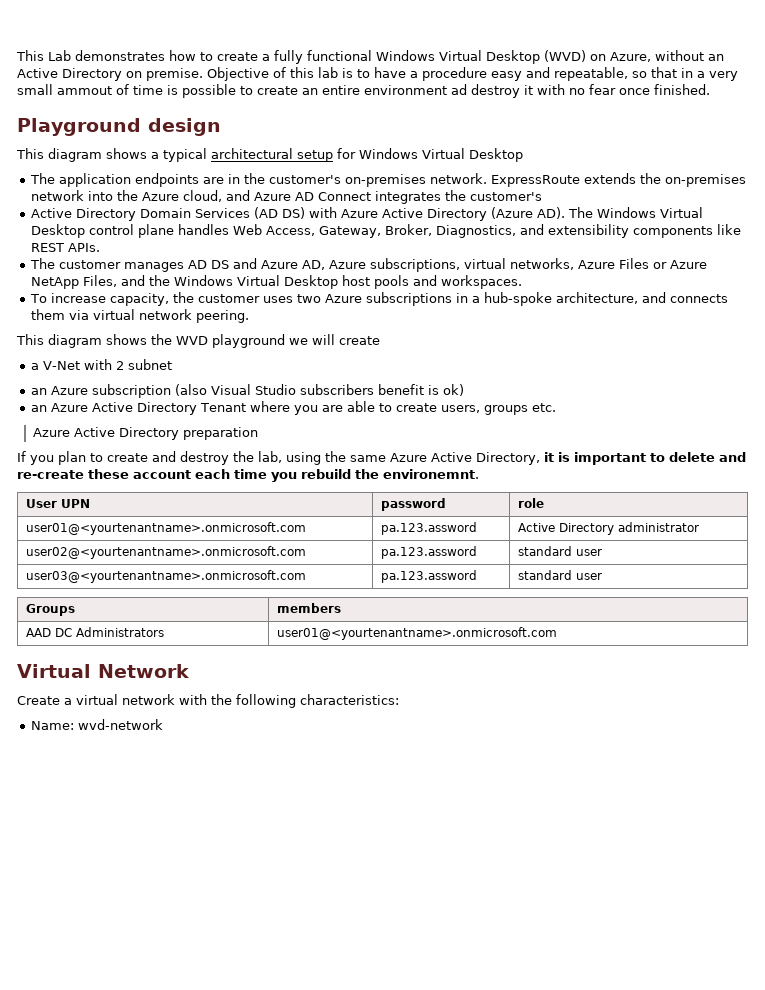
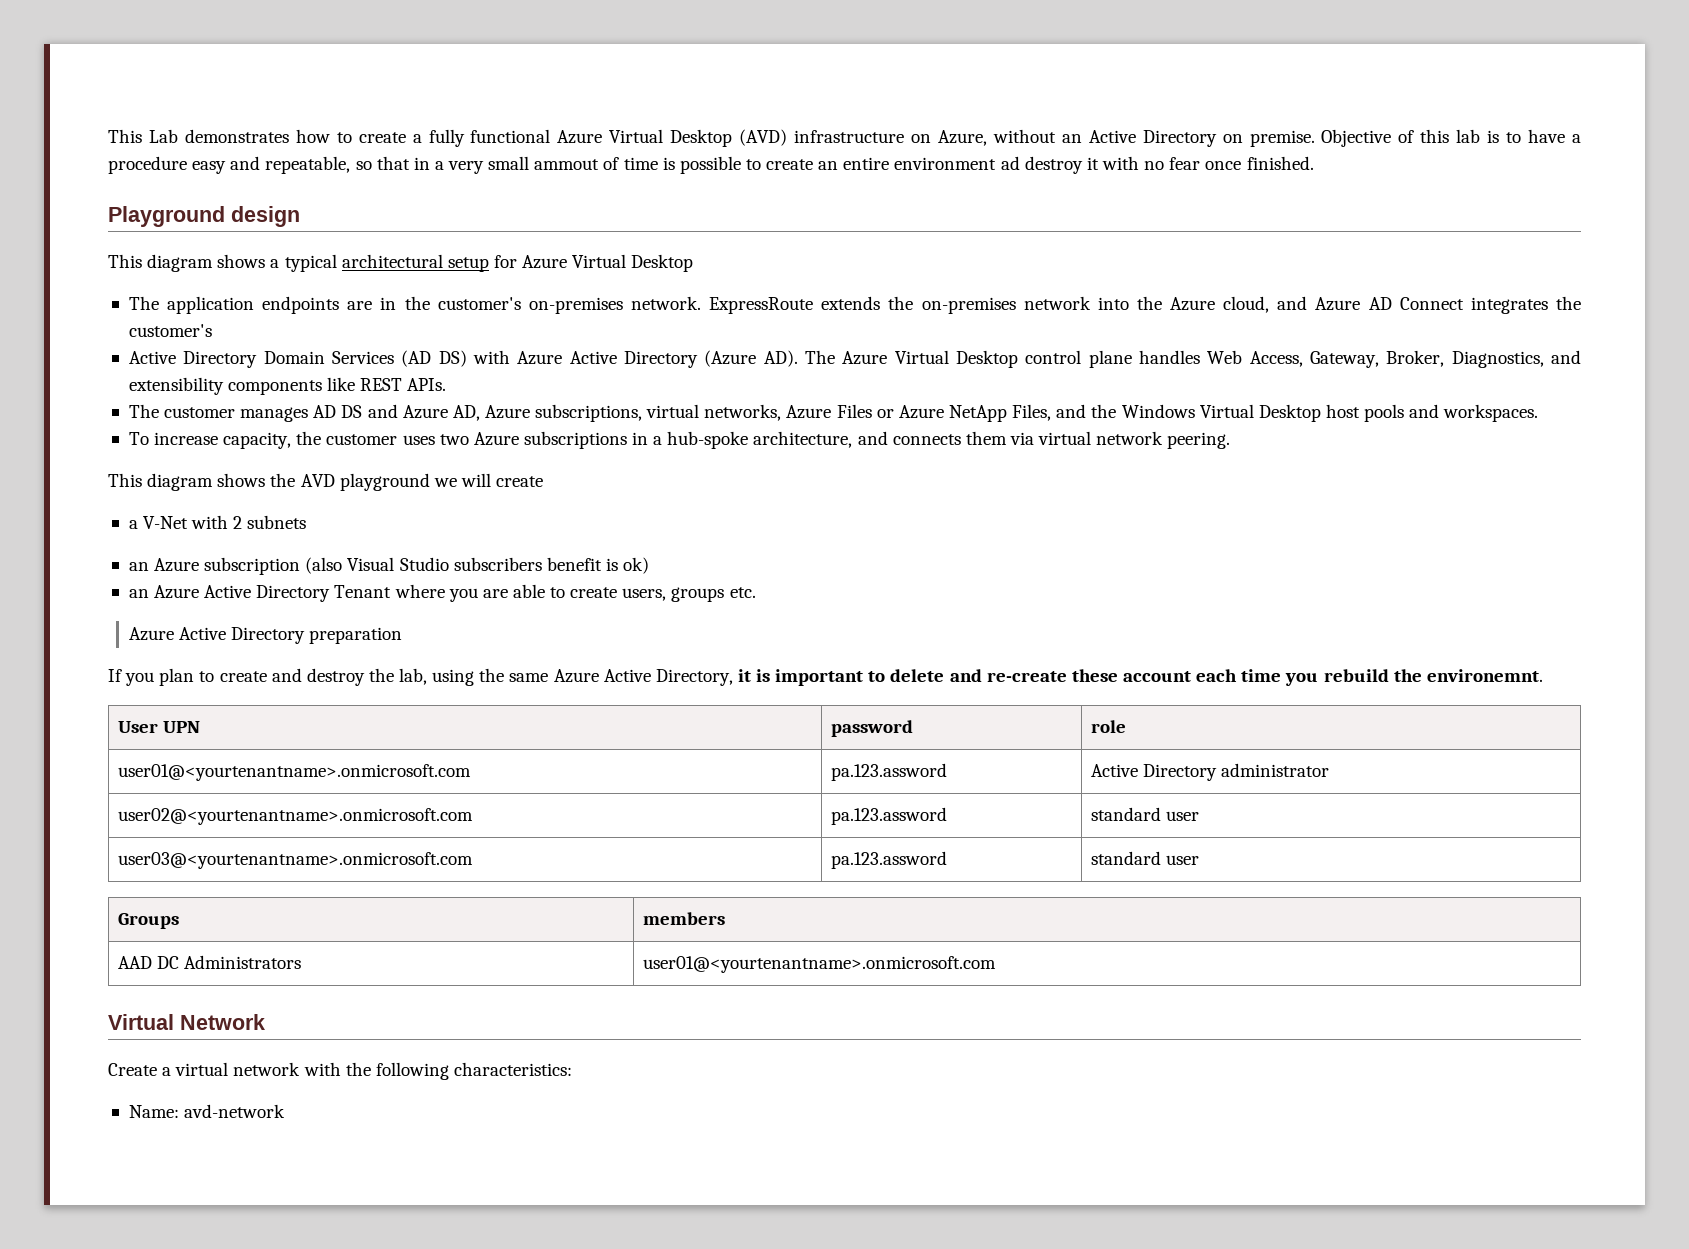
[376,50,586,64] Windows Virtual Desktop (WVD) -> [557,129,905,147] Azure Virtual Desktop (AVD) infrastructure
[359,148,418,159] Windows -> [522,255,568,269] Azure
[597,207,657,218] Windows -> [842,351,888,365] Azure
[176,336,208,345] WVD -> [300,474,335,487] AVD
[128,359,173,370] subnet -> [247,515,307,529] subnets
[78,719,164,730] wvd-network -> [184,1104,286,1118] avd-network

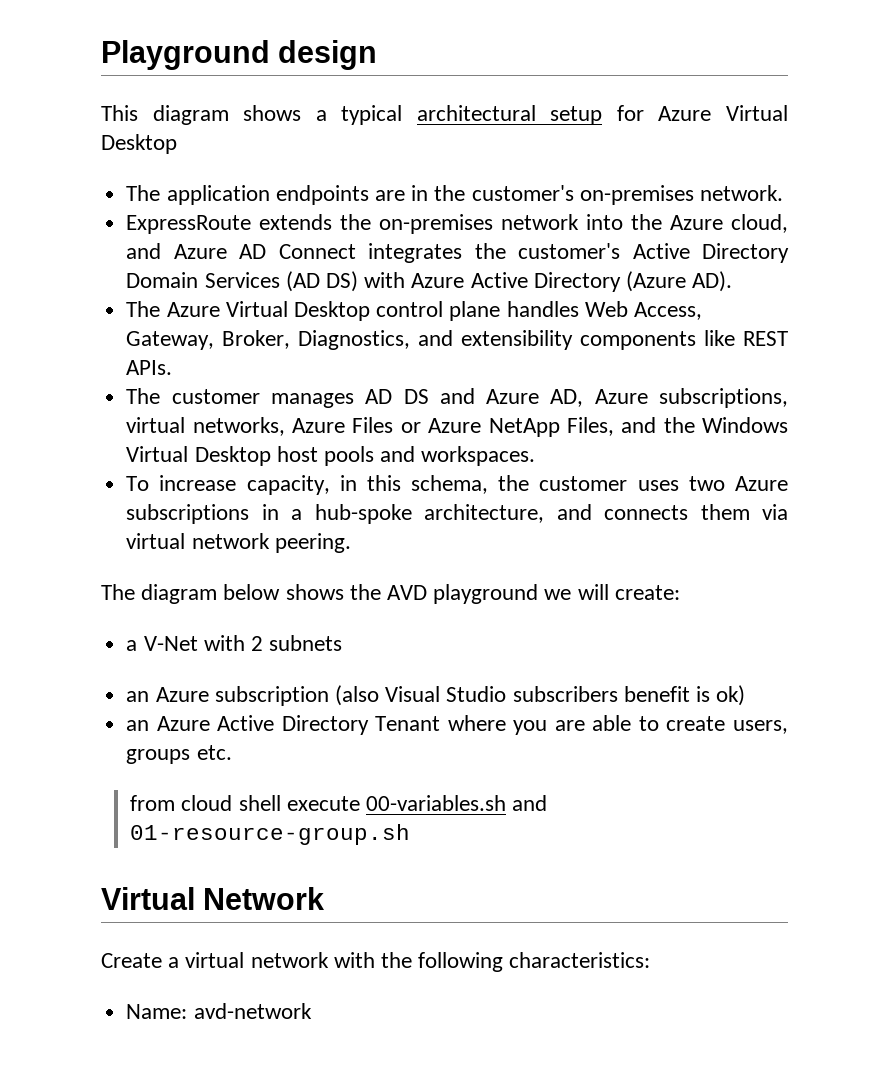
[108,129,1581,147] [108,156,1314,174] This Lab demonstrates how to create a fully functional Azure Virtual Desktop (AVD) infrastructure on Azure, without an Active Directory on premise. Objective of this lab is to have a procedure easy and repeatable, so that in a very small ammout of time is possible to create an entire environment ad destroy it with no fear once finished. // -> (101, 55) none
(701, 303) none -> (783, 193) //
(212, 330) // -> (621, 251) none
(798, 358) none -> (733, 281) //
(292, 440) none -> [339,475,489,494] in this schema,
[108,473,214,491] This diagram -> [101,584,281,604] The diagram below
[496,476,544,487] create -> [614,585,680,600] create:
[129,627,403,644] [108,668,1543,686] [117,721,200,733] [830,720,913,737] [1090,720,1126,733] [117,764,471,781] [830,763,947,781] [1090,763,1329,781] [117,808,473,825] [830,807,947,825] [1090,807,1199,821] [117,852,473,869] [830,851,947,869] [1090,851,1199,865] [117,913,179,929] [642,912,725,925] [117,955,301,969] [642,956,996,973] Azure Active Directory preparation // If you plan to create and destroy the lab, using the same Azure Active Directory, it is important to delete and re-create these account each time you rebuild the environemnt. // User UPN | password | role // user01@<yourtenantname>.onmicrosoft.com | pa.123.assword | Active Directory administrator // user02@<yourtenantname>.onmicrosoft.com | pa.123.assword | standard user // user03@<yourtenantname>.onmicrosoft.com | pa.123.assword | standard user // Groups | members // AAD DC Administrators | user01@<yourtenantname>.onmicrosoft.com -> [130,795,548,811] [130,824,411,845] from cloud shell execute 00-variables.sh and 01-resource-group.sh

